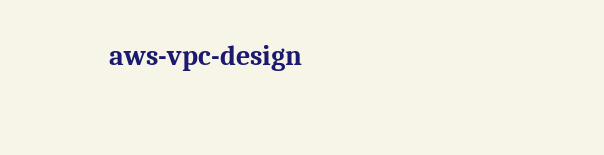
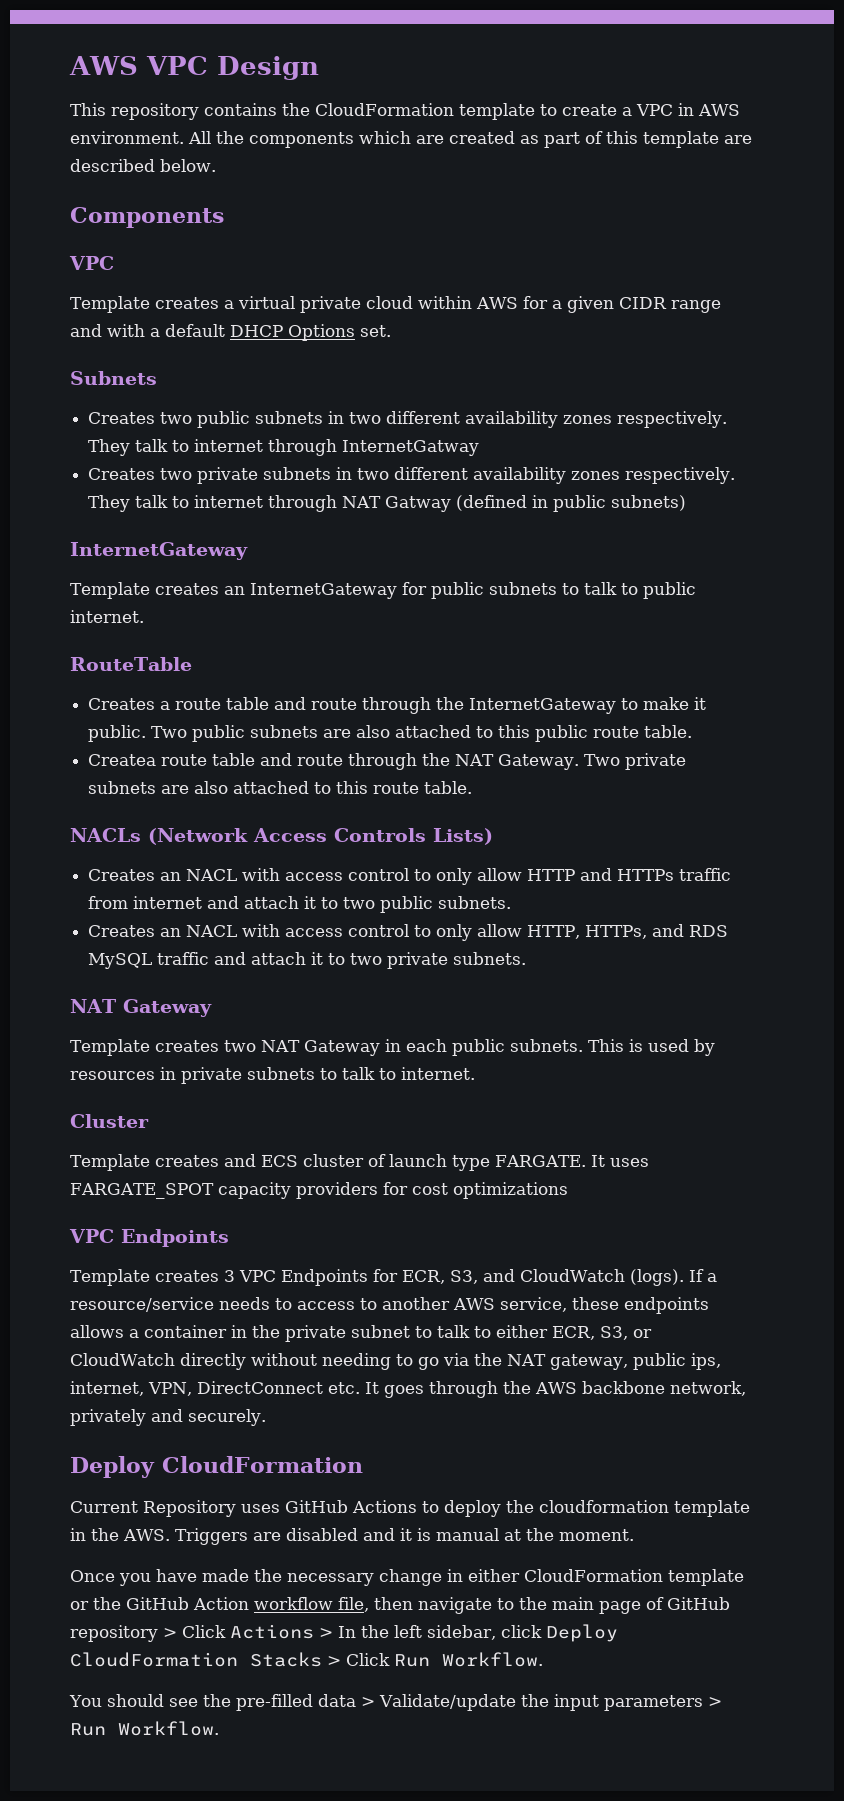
[109,45,302,71] aws-vpc-design -> [69,56,319,80] [70,103,740,120] [70,131,752,148] [70,159,216,172] [70,207,224,228] [69,256,114,270] [70,296,721,313] [70,324,391,341] [70,371,157,385] [88,411,728,428] [88,439,480,456] [88,467,736,484] [88,495,687,512] [70,542,248,560] [70,582,696,599] [70,610,144,623] [70,657,192,671] [88,697,707,714] [88,725,693,742] [88,753,687,770] [88,781,473,794] [70,828,493,845] [88,868,732,885] [88,896,512,913] [88,924,729,941] [88,952,527,969] [70,999,212,1017] [70,1039,715,1056] [70,1067,475,1084] [70,1114,149,1128] [70,1154,649,1171] [70,1182,568,1199] [69,1229,229,1247] [70,1269,717,1286] [70,1297,709,1314] [70,1325,652,1342] [70,1353,721,1370] [70,1381,746,1398] [70,1409,266,1426] [70,1456,363,1478] [70,1500,750,1517] [70,1528,634,1545] [70,1569,744,1586] [70,1597,730,1614] [70,1624,618,1642] [70,1652,543,1667] [69,1694,722,1711] [70,1721,219,1736] AWS VPC Design // This repository contains the CloudFormation template to create a VPC in AWS environment. All the components which are created as part of this template are described below. // Components // VPC // Template creates a virtual private cloud within AWS for a given CIDR range and with a default DHCP Options set. // Subnets // Creates two public subnets in two different availability zones respectively. They talk to internet through InternetGatway // Creates two private subnets in two different availability zones respectively. They talk to internet through NAT Gatway (defined in public subnets) // InternetGateway // Template creates an InternetGateway for public subnets to talk to public internet. // RouteTable // Creates a route table and route through the InternetGateway to make it public. Two public subnets are also attached to this public route table. // Createa route table and route through the NAT Gateway. Two private subnets are also attached to this route table. // NACLs (Network Access Controls Lists) // Creates an NACL with access control to only allow HTTP and HTTPs traffic from internet and attach it to two public subnets. // Creates an NACL with access control to only allow HTTP, HTTPs, and RDS MySQL traffic and attach it to two private subnets. // NAT Gateway // Template creates two NAT Gateway in each public subnets. This is used by resources in private subnets to talk to internet. // Cluster // Template creates and ECS cluster of launch type FARGATE. It uses FARGATE_SPOT capacity providers for cost optimizations // VPC Endpoints // Template creates 3 VPC Endpoints for ECR, S3, and CloudWatch (logs). If a resource/service needs to access to another AWS service, these endpoints allows a container in the private subnet to talk to either ECR, S3, or CloudWatch directly without needing to go via the NAT gateway, public ips, internet, VPN, DirectConnect etc. It goes through the AWS backbone network, privately and securely. // Deploy CloudFormation // Current Repository uses GitHub Actions to deploy the cloudformation template in the AWS. Triggers are disabled and it is manual at the moment. // Once you have made the necessary change in either CloudFormation template or the GitHub Action workflow file, then navigate to the main page of GitHub repository > Click Actions > In the left sidebar, click Deploy CloudFormation Stacks > Click Run Workflow. // You should see the pre-filled data > Validate/update the input parameters > Run Workflow.

